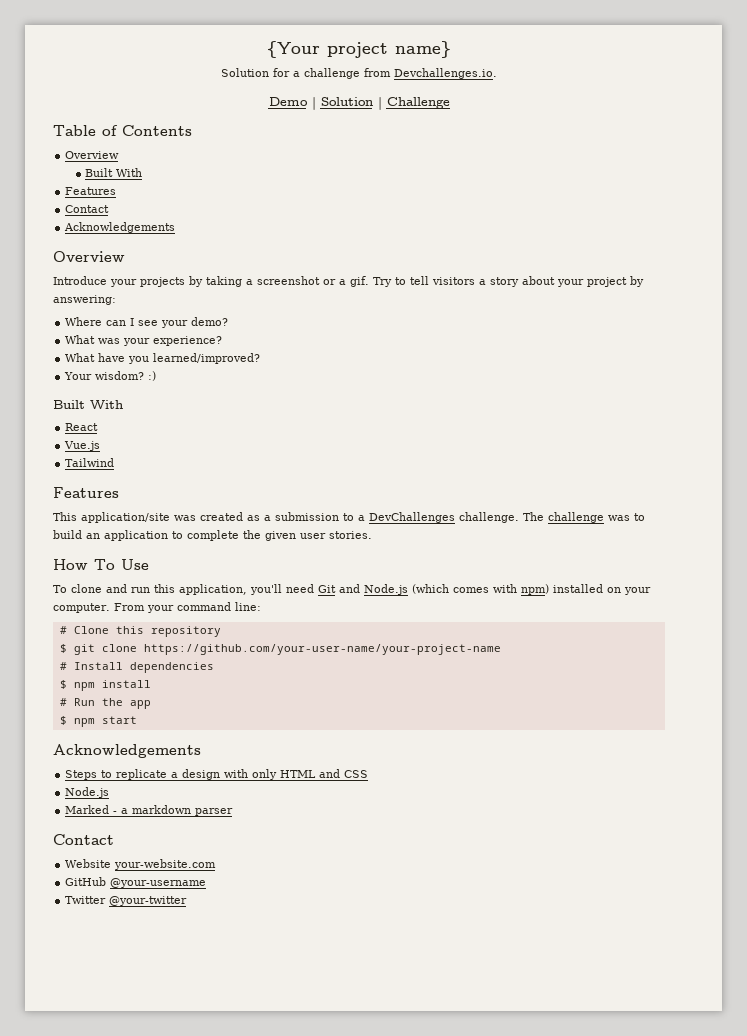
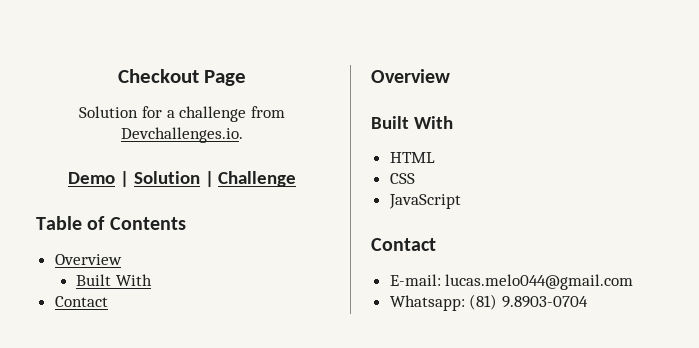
[267,41,451,58] {Your project name} -> [117,69,247,86] Checkout Page
[65,187,117,195] [65,205,110,213] [64,222,176,233] [53,251,125,262] [53,276,644,287] [53,295,116,305] [65,317,229,328] [65,335,223,346] [65,353,261,364] [64,371,157,381] [53,400,123,409] [65,423,99,431] [64,441,101,451] [65,458,115,467] [53,487,119,498] [53,512,645,523] [53,530,372,541] [53,559,149,570] [53,584,651,595] [53,602,261,613] [59,626,221,637] [59,644,501,655] [59,662,214,673] [59,680,151,691] [59,698,151,709] [59,716,137,727] [53,744,201,758] [65,769,369,780] [65,787,110,798] [65,805,234,816] [53,834,114,845] [65,859,217,870] [65,877,207,888] [65,896,188,906] // Features // Contact // Acknowledgements // Overview // Introduce your projects by taking a screenshot or a gif. Try to tell visitors a story about your project by answering: // Where can I see your demo? // What was your experience? // What have you learned/improved? // Your wisdom? :) // Built With // React // Vue.js // Tailwind // Features // This application/site was created as a submission to a DevChallenges challenge. The challenge was to build an application to complete the given user stories. // How To Use // To clone and run this application, you'll need Git and Node.js (which comes with npm) installed on your computer. From your command line: // # Clone this repository // $ git clone https://github.com/your-user-name/your-project-name // # Install dependencies // $ npm install // # Run the app // $ npm start // Acknowledgements // Steps to replicate a design with only HTML and CSS // Node.js // Marked - a markdown parser // Contact // Website your-website.com // GitHub @your-username // Twitter @your-twitter -> [54,296,108,307] [371,69,450,83] [371,116,453,129] [389,152,435,163] [389,173,415,184] [388,194,461,209] [371,238,436,251] [389,274,634,290] [389,294,588,311] // Contact // Overview // Built With // HTML // CSS // JavaScript // Contact // E-mail: lucas.melo044@gmail.com // Whatsapp: (81) 9.8903-0704

